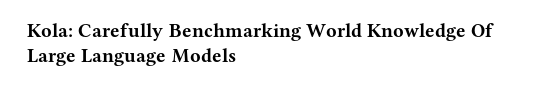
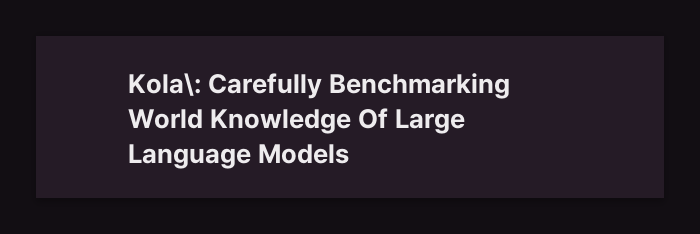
[27,23,73,37] Kola: -> [128,73,201,96] Kola\:

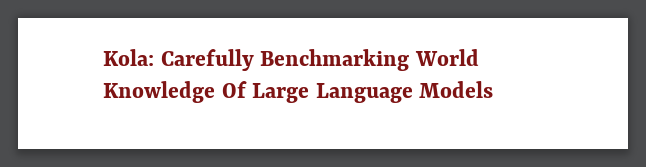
[128,73,201,96] Kola\: -> [103,49,154,66] Kola:

